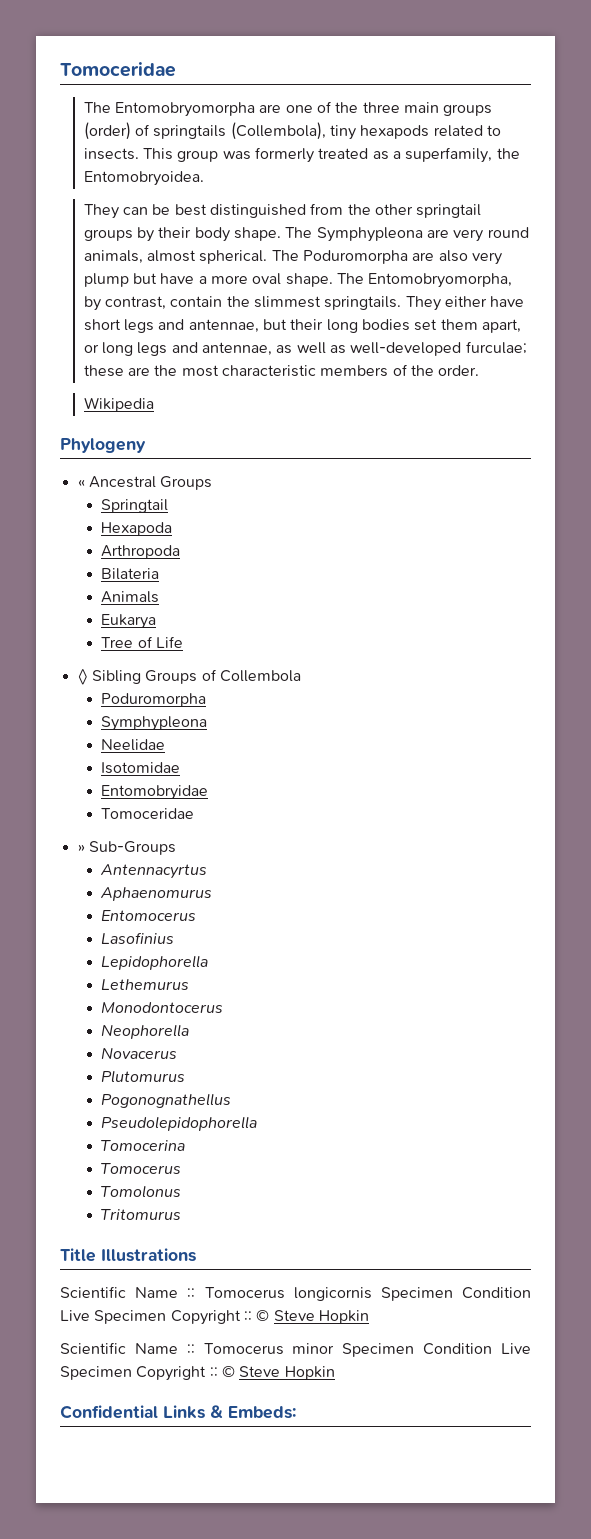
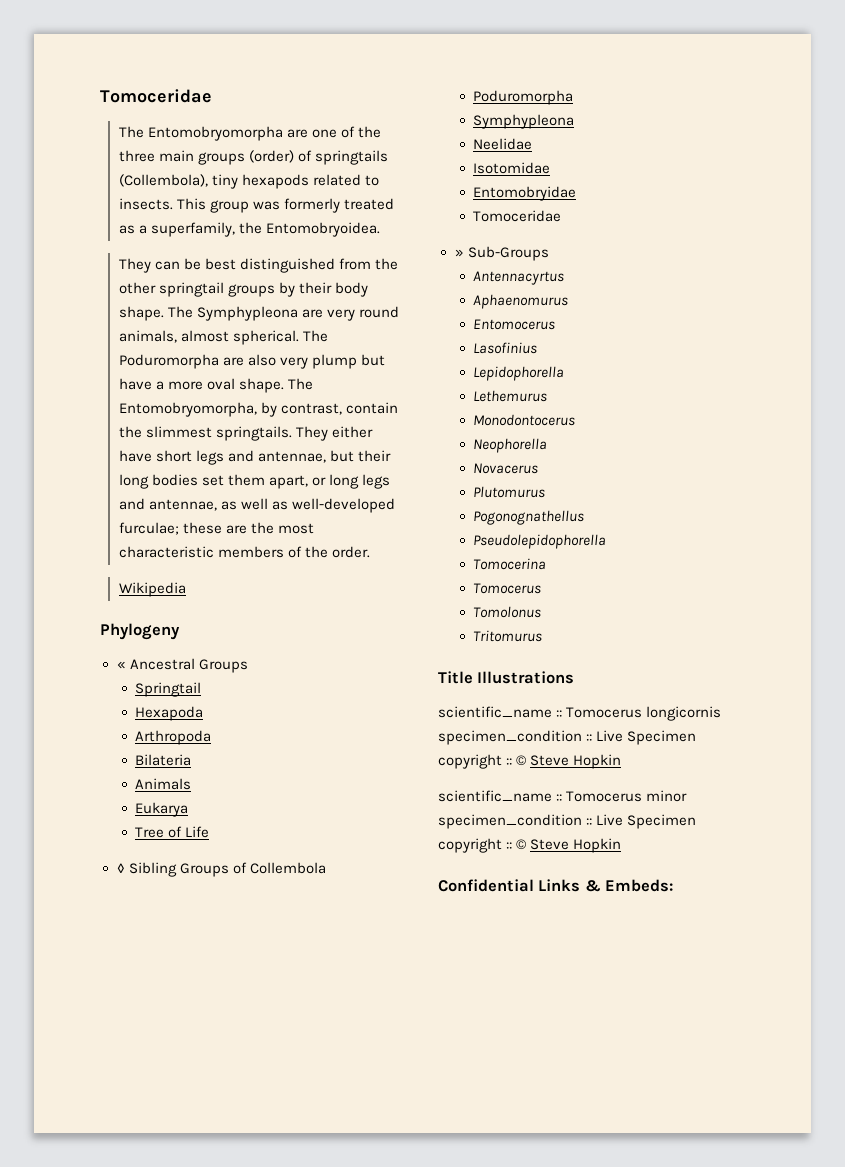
[60,1286,179,1298] Scientific Name -> [438,706,552,718] scientific_name
[380,1287,532,1301] [60,1310,369,1325] [60,1342,178,1354] Specimen Condition Live Specimen Copyright :: © Steve Hopkin // Scientific Name -> [438,730,697,745] [438,754,622,769] [438,790,552,802] specimen_condition :: Live Specimen copyright :: © Steve Hopkin // scientific_name
[342,1343,531,1357] [60,1366,207,1381] Specimen Condition Live Specimen Copyright -> [438,814,697,829] [438,838,502,853] specimen_condition :: Live Specimen copyright

